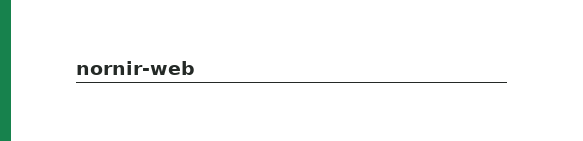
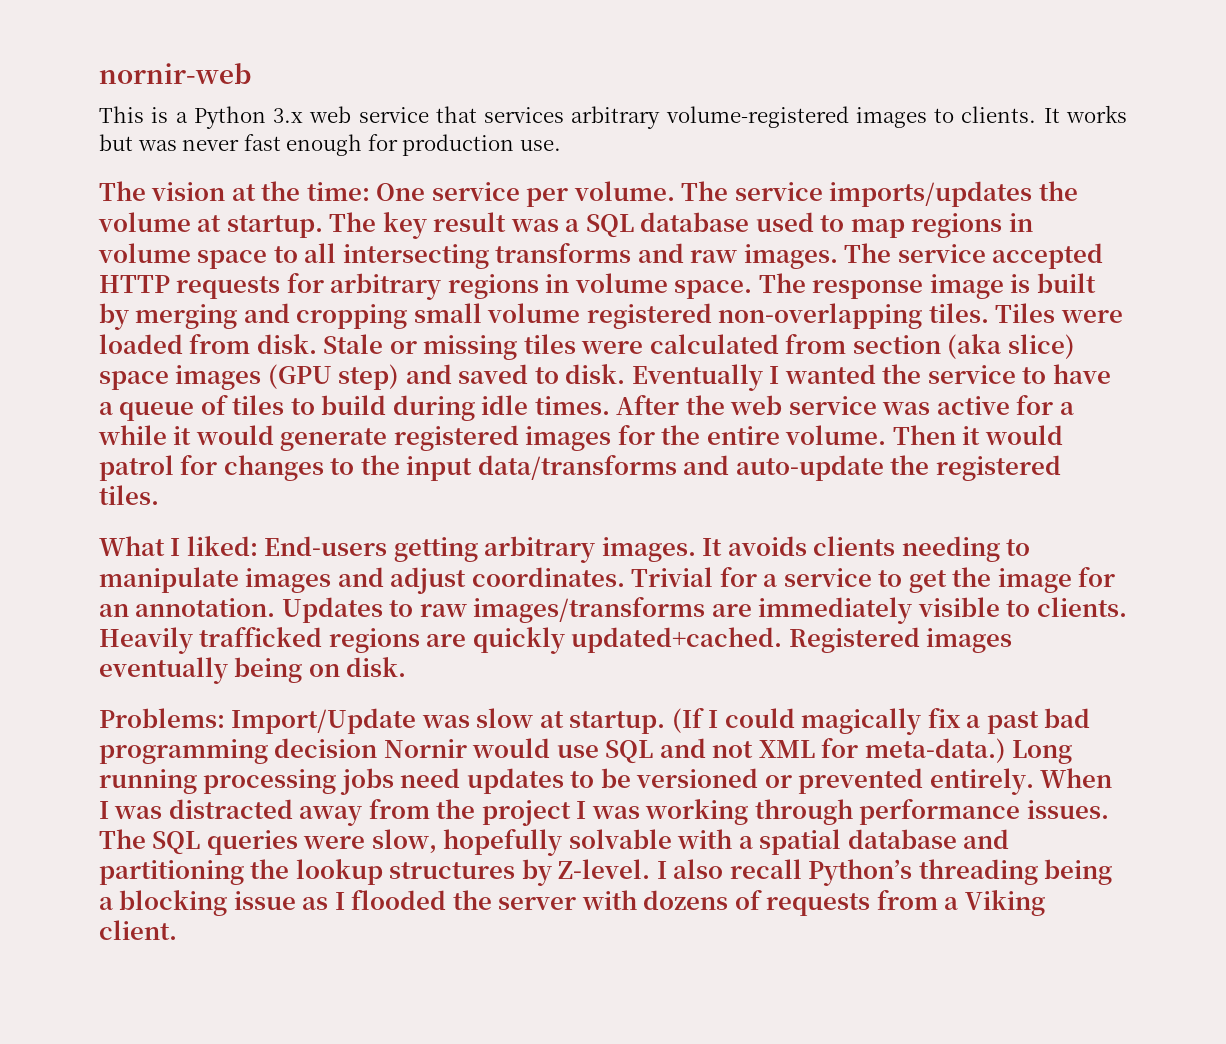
(195, 68) none -> [99,105,1127,129] [99,134,561,156] [99,181,1078,207] [98,212,1033,239] [98,242,1104,269] [99,272,1096,300] [99,303,1123,330] [99,333,1075,360] [99,364,1111,391] [99,394,1074,421] [98,424,1063,451] [99,454,1061,481] [99,485,159,505] [99,536,1031,563] [99,566,1116,594] [99,596,1127,624] [99,626,1013,654] [99,657,407,684] [99,707,1091,735] [99,737,1073,764] [99,768,1113,795] [99,798,1109,826] [99,828,1010,856] [99,859,1113,886] [99,889,1045,916] [99,920,177,940] // This is a Python 3.x web service that services arbitrary volume-registered images to clients. It works but was never fast enough for production use. // The vision at the time: One service per volume. The service imports/updates the volume at startup. The key result was a SQL database used to map regions in volume space to all intersecting transforms and raw images. The service accepted HTTP requests for arbitrary regions in volume space. The response image is built by merging and cropping small volume registered non-overlapping tiles. Tiles were loaded from disk. Stale or missing tiles were calculated from section (aka slice) space images (GPU step) and saved to disk. Eventually I wanted the service to have a queue of tiles to build during idle times. After the web service was active for a while it would generate registered images for the entire volume. Then it would patrol for changes to the input data/transforms and auto-update the registered tiles. // What I liked: End-users getting arbitrary images. It avoids clients needing to manipulate images and adjust coordinates. Trivial for a service to get the image for an annotation. Updates to raw images/transforms are immediately visible to clients. Heavily trafficked regions are quickly updated+cached. Registered images eventually being on disk. // Problems: Import/Update was slow at startup. (If I could magically fix a past bad programming decision Nornir would use SQL and not XML for meta-data.) Long running processing jobs need updates to be versioned or prevented entirely. When I was distracted away from the project I was working through performance issues. The SQL queries were slow, hopefully solvable with a spatial database and partitioning the lookup structures by Z-level. I also recall Python’s threading being a blocking issue as I flooded the server with dozens of requests from a Viking client.

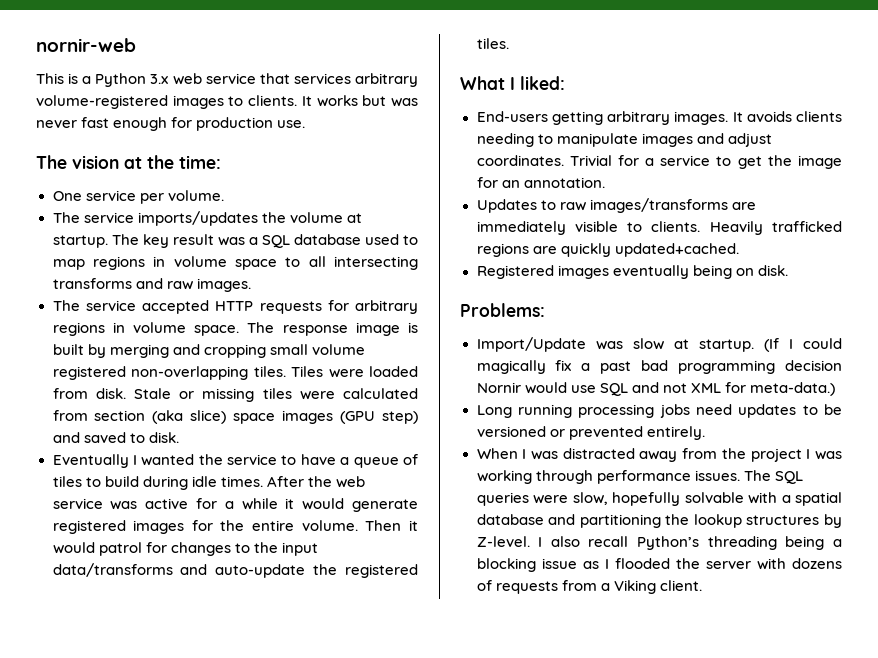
(370, 191) none -> (221, 162) //
(675, 191) none -> (224, 195) //
(838, 256) none -> (251, 285) //
(626, 374) none -> (179, 437) //
(258, 546) none -> (565, 83) //
(276, 607) none -> (605, 182) //
(783, 640) none -> (739, 250) //
(225, 718) none -> (545, 310) //
(1006, 750) none -> (835, 389) //
(1034, 781) none -> (705, 433) //

